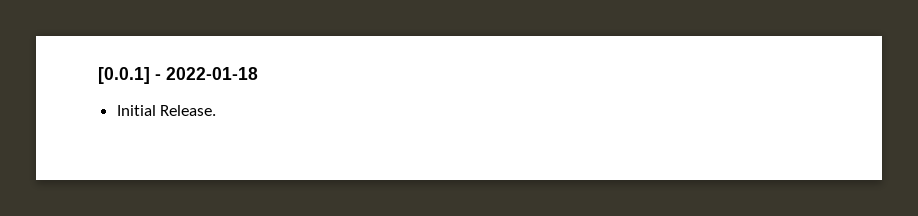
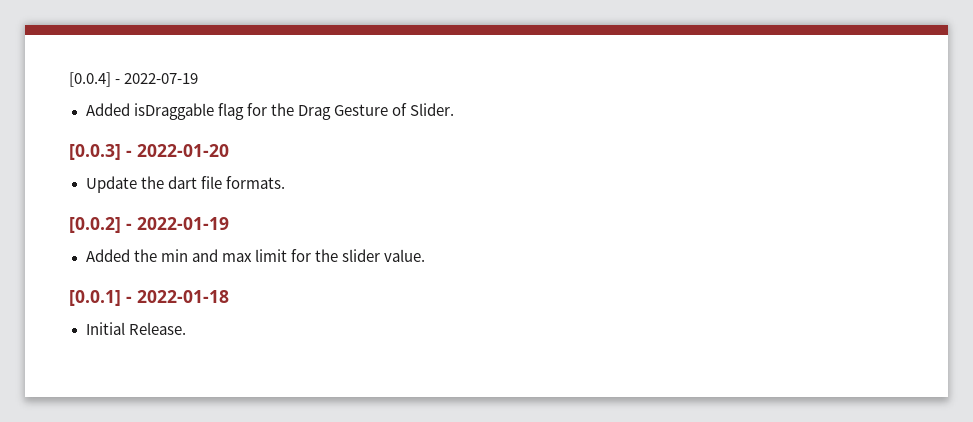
(98, 75) none -> [69,72,199,87] [85,103,454,120] [69,144,229,160] [85,176,285,193] [69,217,229,233] [85,249,425,262] [0.0.4] - 2022-07-19 // Added isDraggable flag for the Drag Gesture of Slider. // [0.0.3] - 2022-01-20 // Update the dart file formats. // [0.0.2] - 2022-01-19 // Added the min and max limit for the slider value. //

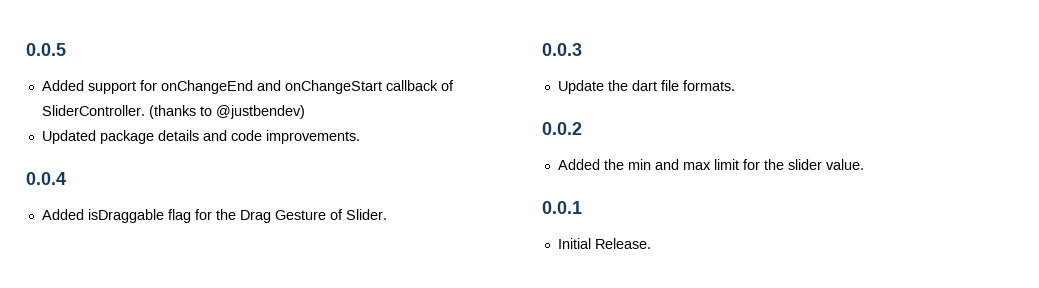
[69,72,199,87] [0.0.4] - 2022-07-19 -> [26,43,66,56] [41,80,454,94] [41,105,305,119] [41,130,360,144] [26,172,66,185] 0.0.5 // Added support for onChangeEnd and onChangeStart callback of SliderController. (thanks to @justbendev) // Updated package details and code improvements. // 0.0.4
[69,144,229,160] [0.0.3] - 2022-01-20 -> [542,43,582,56] 0.0.3
[69,217,229,233] [0.0.2] - 2022-01-19 -> [542,122,582,135] 0.0.2
[69,290,229,306] [0.0.1] - 2022-01-18 -> [542,201,582,214] 0.0.1

